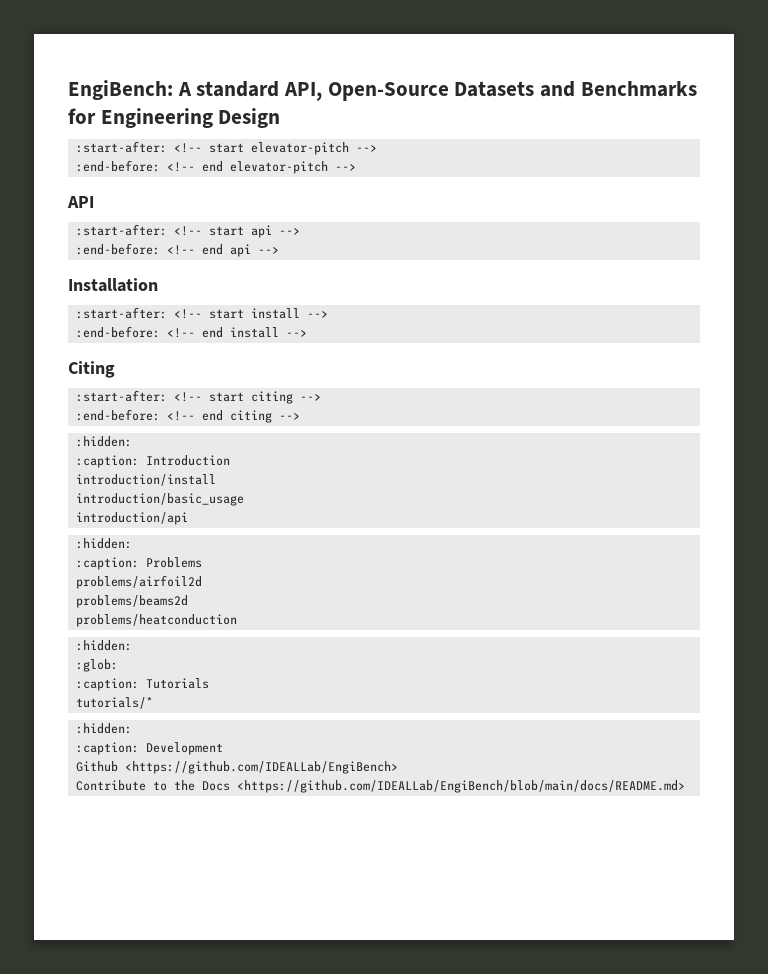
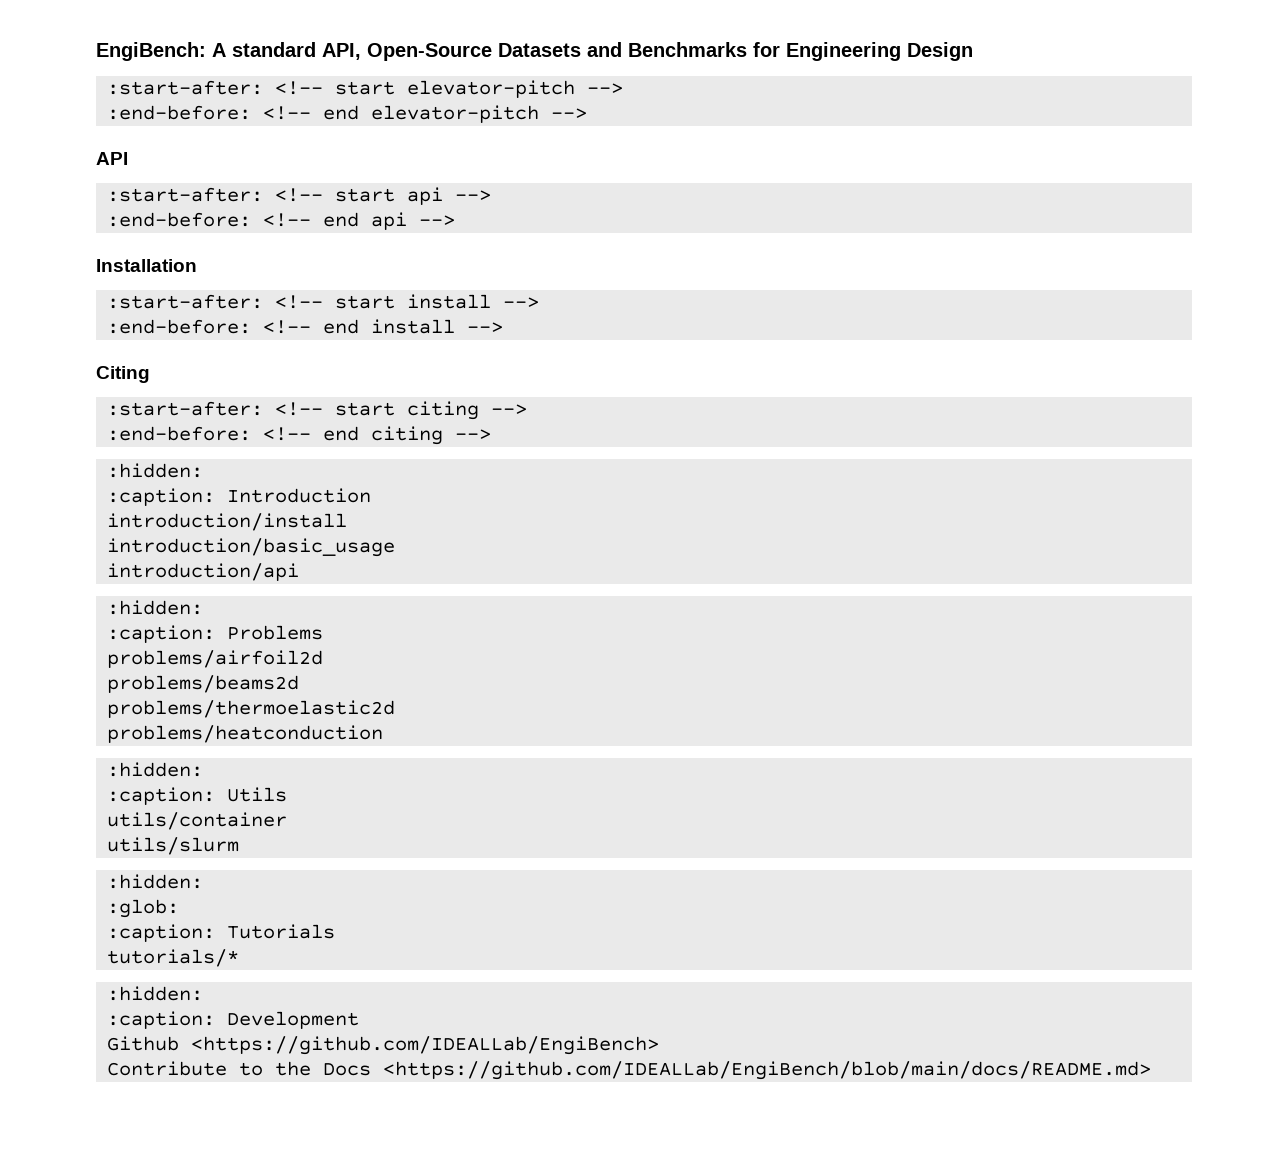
(189, 601) none -> [107,700,396,718] // problems/thermoelastic2d
(133, 645) none -> [107,787,288,805] [107,812,288,830] [107,837,240,855] [107,874,204,889] // :caption: Utils // utils/container // utils/slurm // :hidden:

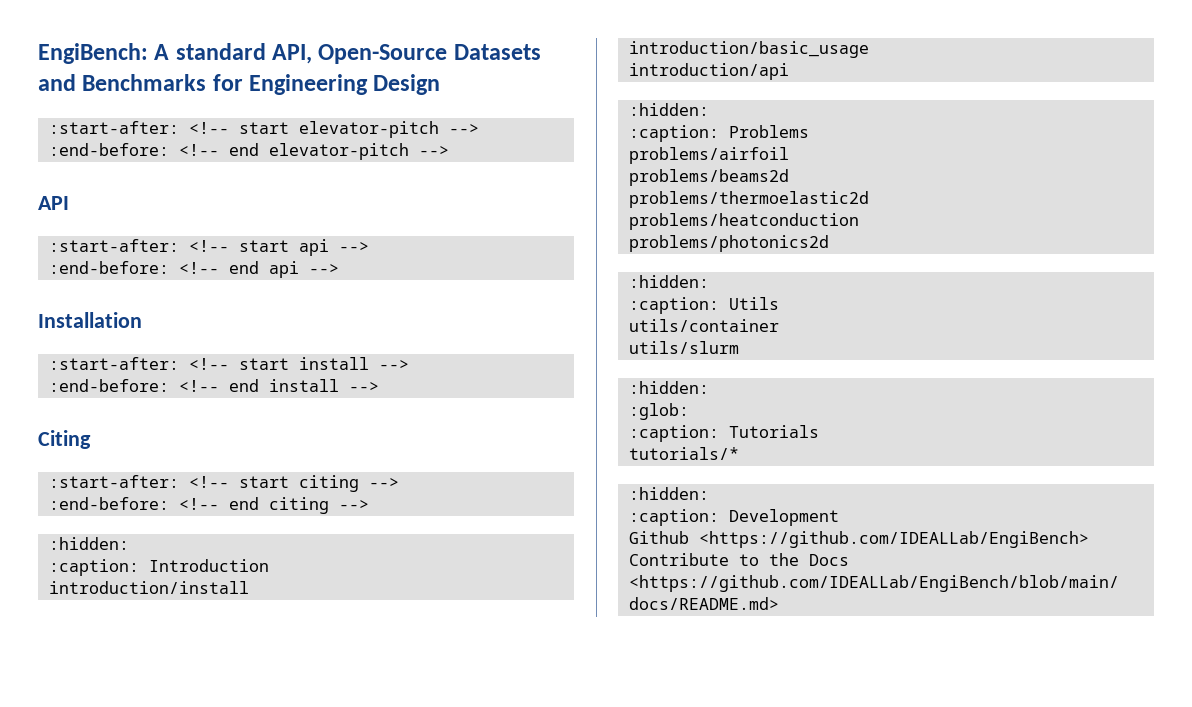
[107,650,324,668] problems/airfoil2d -> [629,147,790,164] problems/airfoil
(384, 734) none -> [629,235,830,252] // problems/photonics2d

